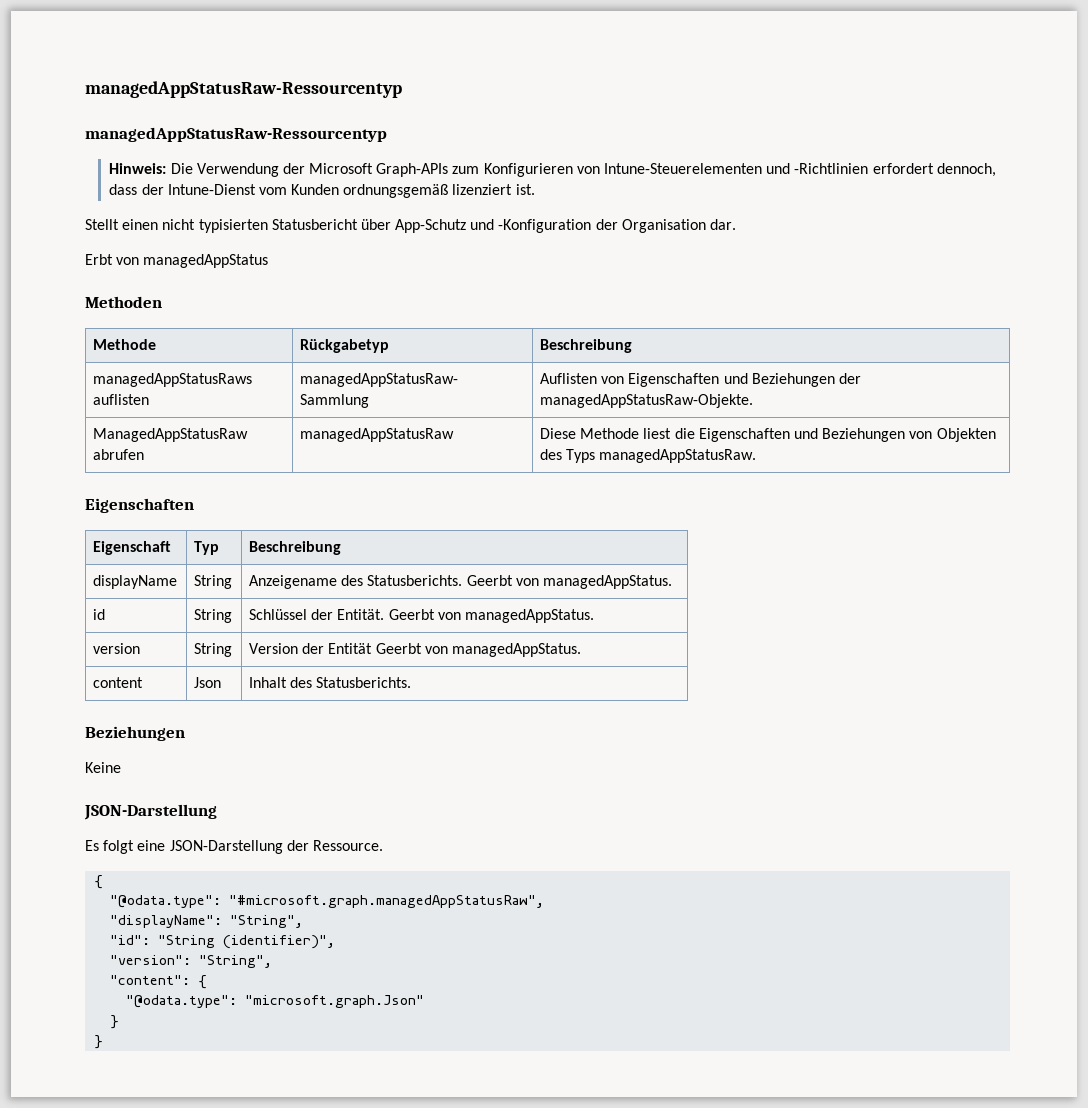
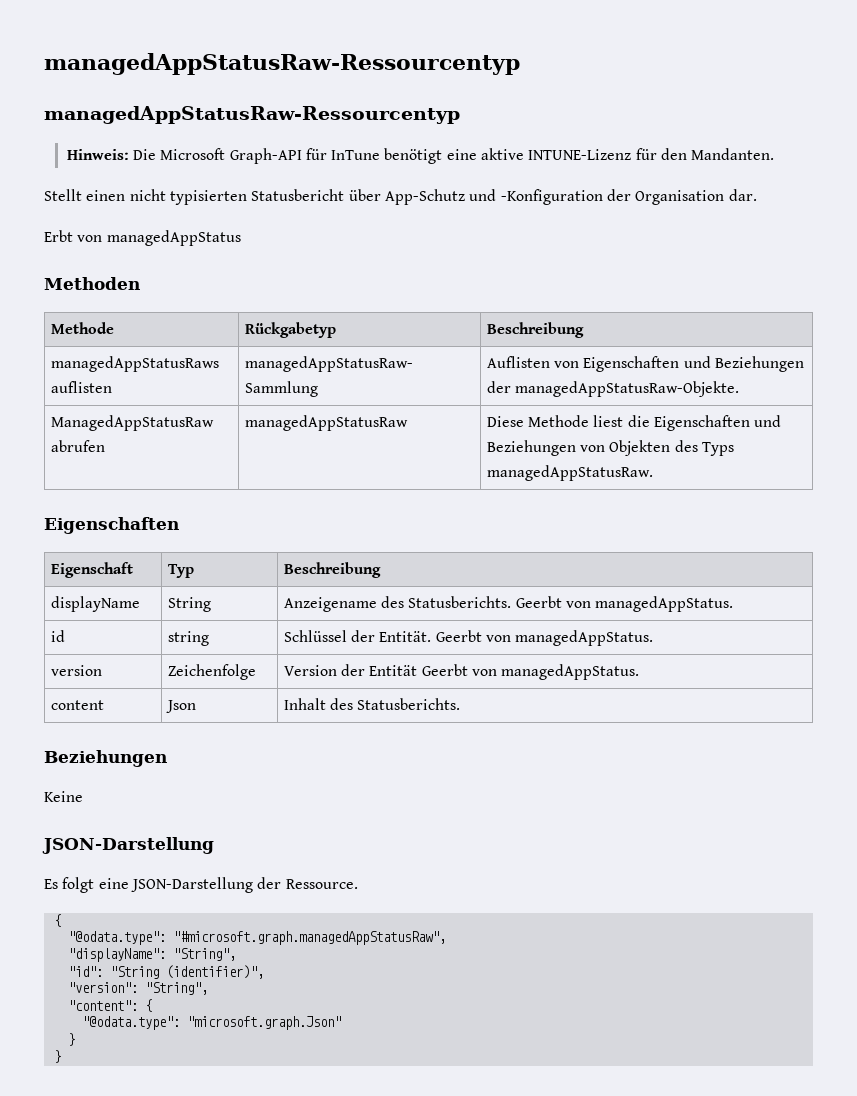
[196,163,996,177] [109,184,535,198] Verwendung der Microsoft Graph-APIs zum Konfigurieren von Intune-Steuerelementen und -Richtlinien erfordert dennoch, dass der Intune-Dienst vom Kunden ordnungsgemäß lizenziert ist. -> [160,148,775,164] Microsoft Graph-API für InTune benötigt eine aktive INTUNE-Lizenz für den Mandanten.
[194,609,233,623] String -> [167,631,209,646] string
[194,643,233,657] String -> [167,664,256,680] Zeichenfolge

